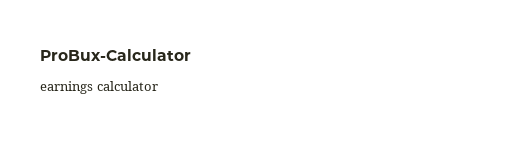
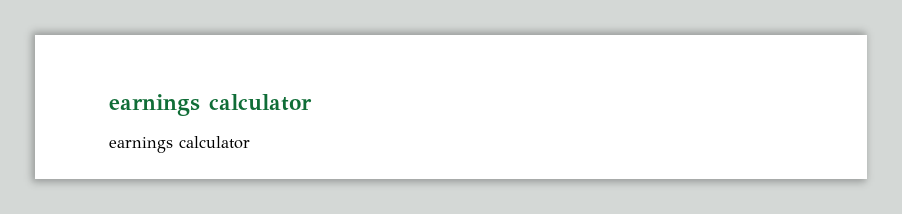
[40,49,191,61] ProBux-Calculator -> [109,94,312,116] earnings calculator

